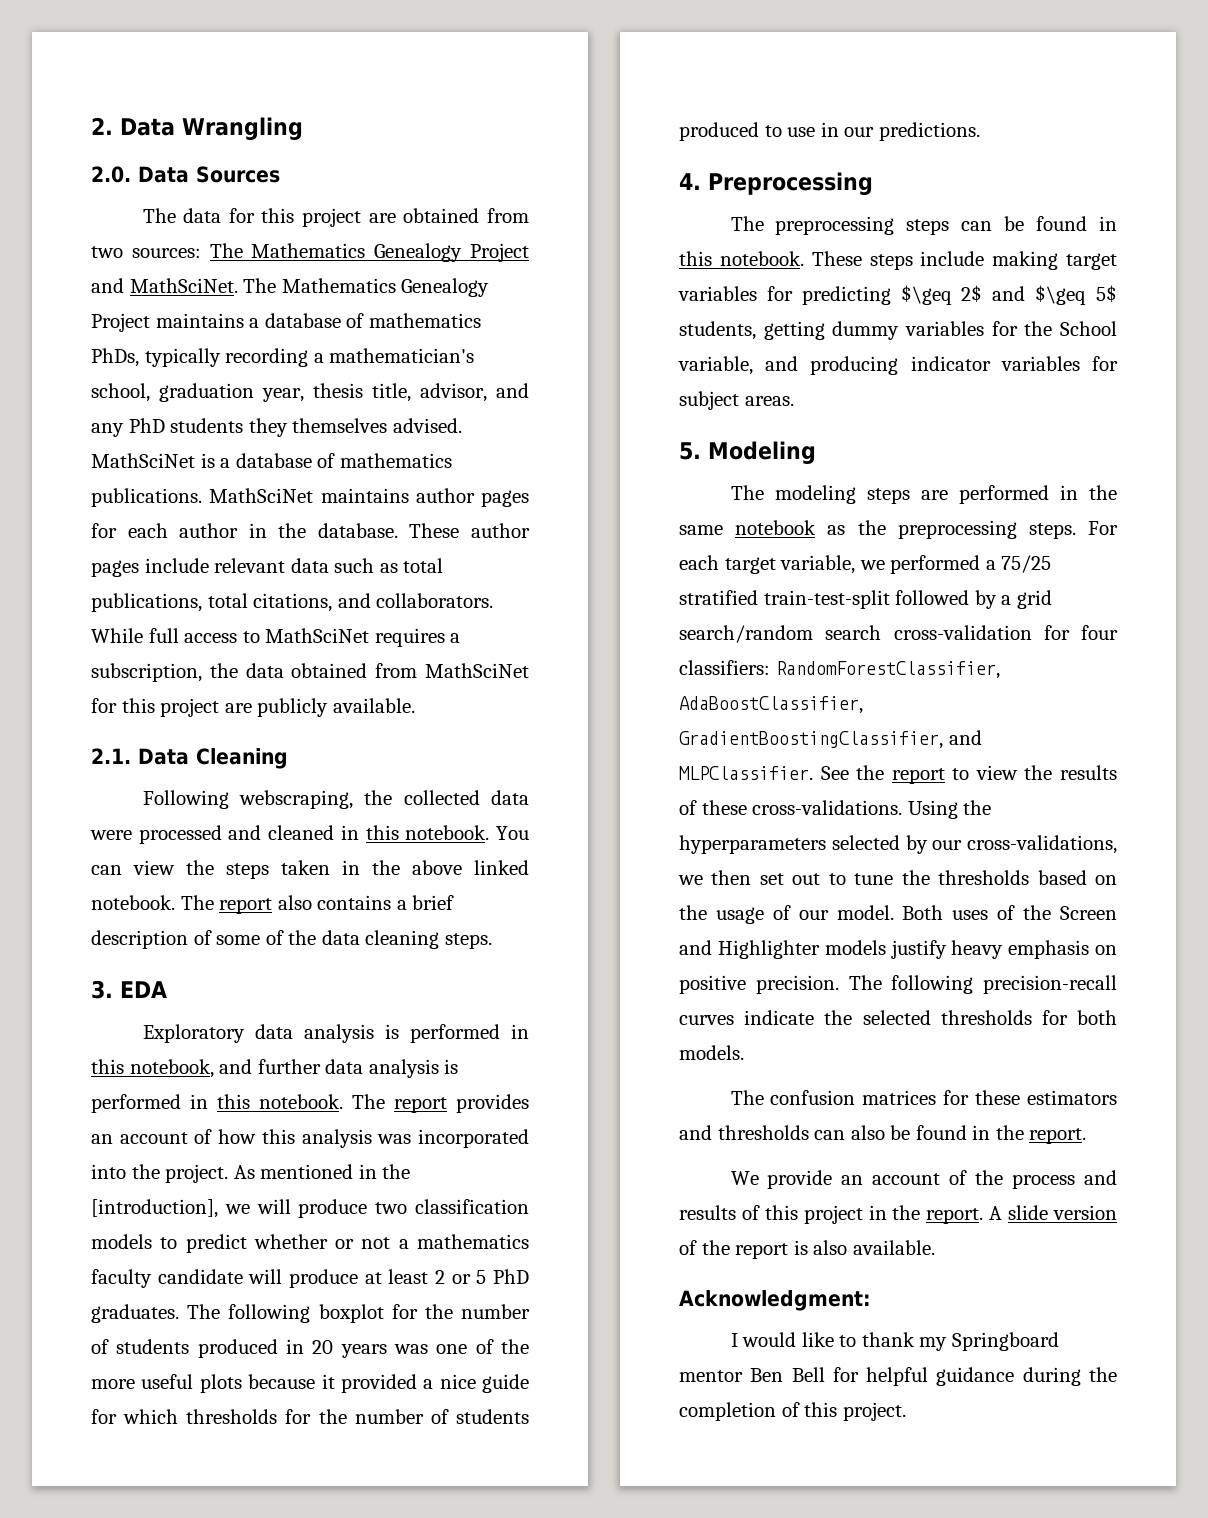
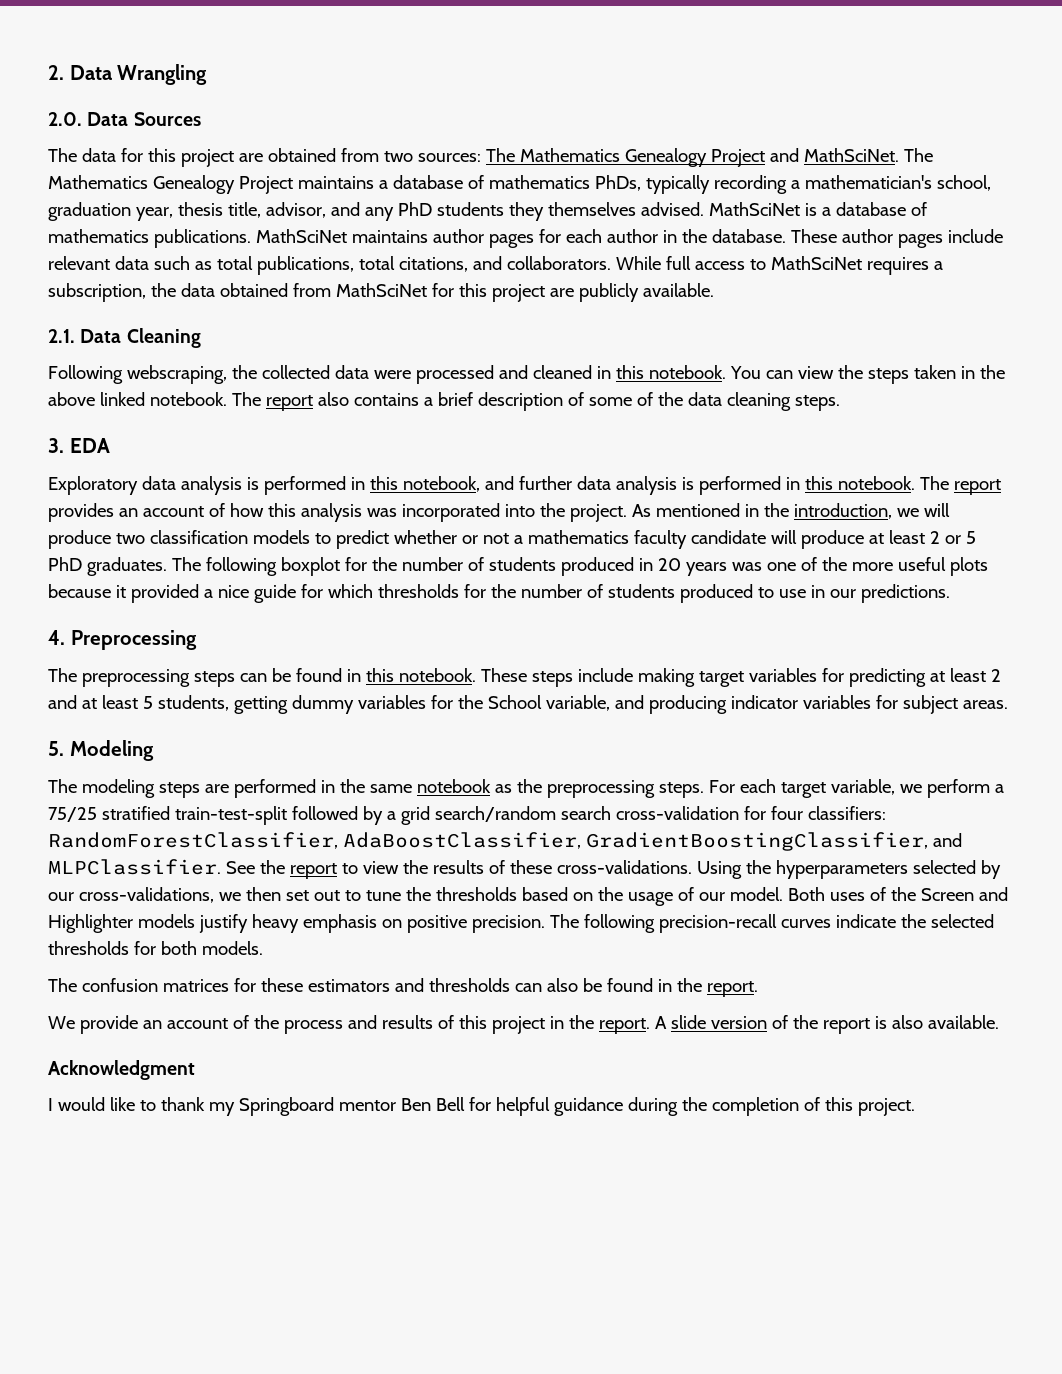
[91,1199,218,1218] [introduction], -> [793,503,892,519] introduction,
[900,285,1117,305] $\geq 2$ and $\geq 5$ -> [929,668,1001,682] [48,695,153,709] at least 2 and at least 5
[890,555,981,574] performed -> [926,779,990,798] perform
[679,1290,871,1311] Acknowledgment: -> [48,1060,195,1080] Acknowledgment

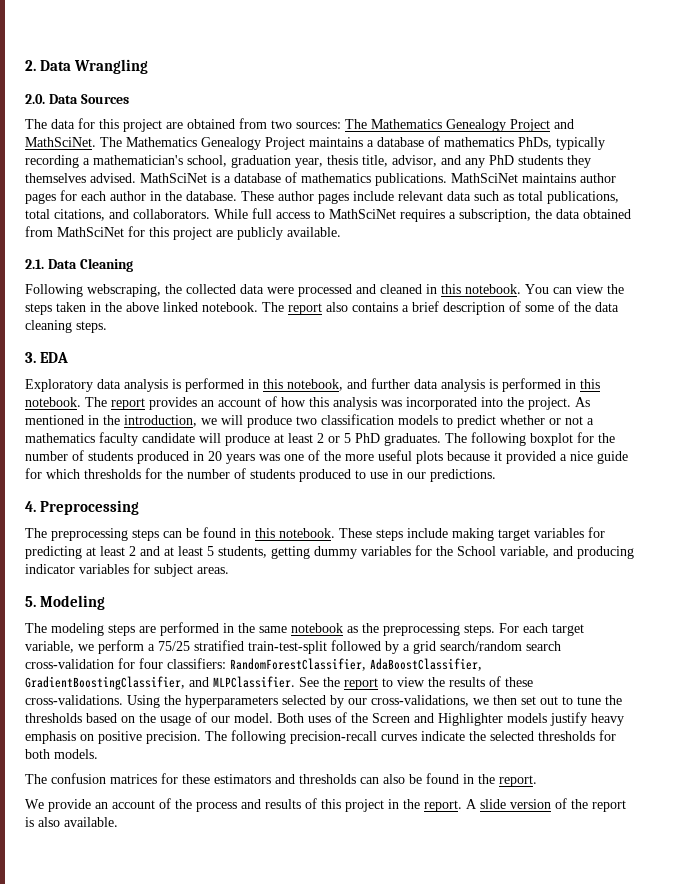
[48,1060,195,1080] [48,1097,915,1116] // Acknowledgment // I would like to thank my Springboard mentor Ben Bell for helpful guidance during the completion of this project. -> (118, 822) none

